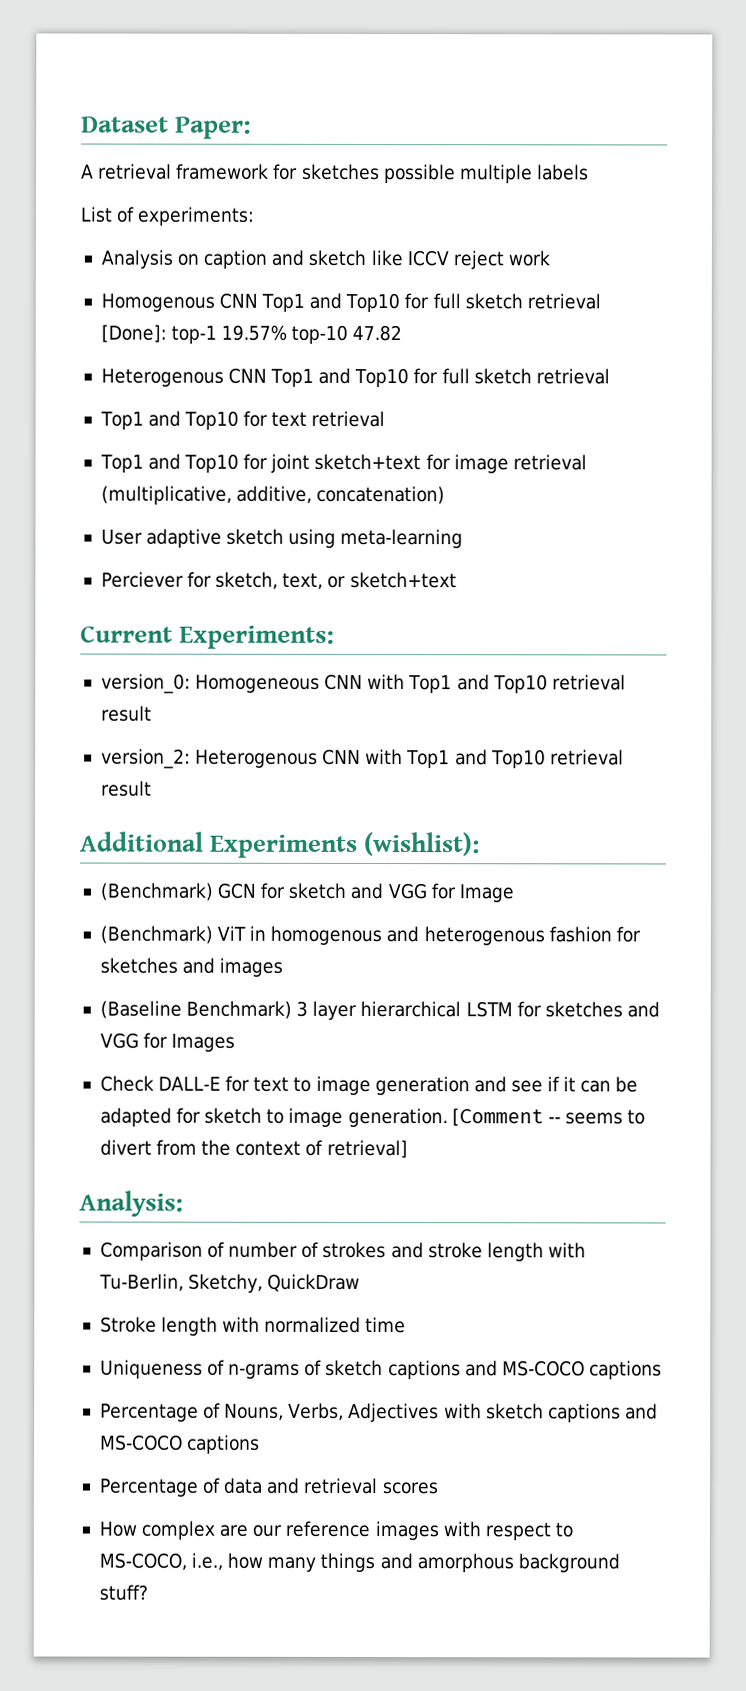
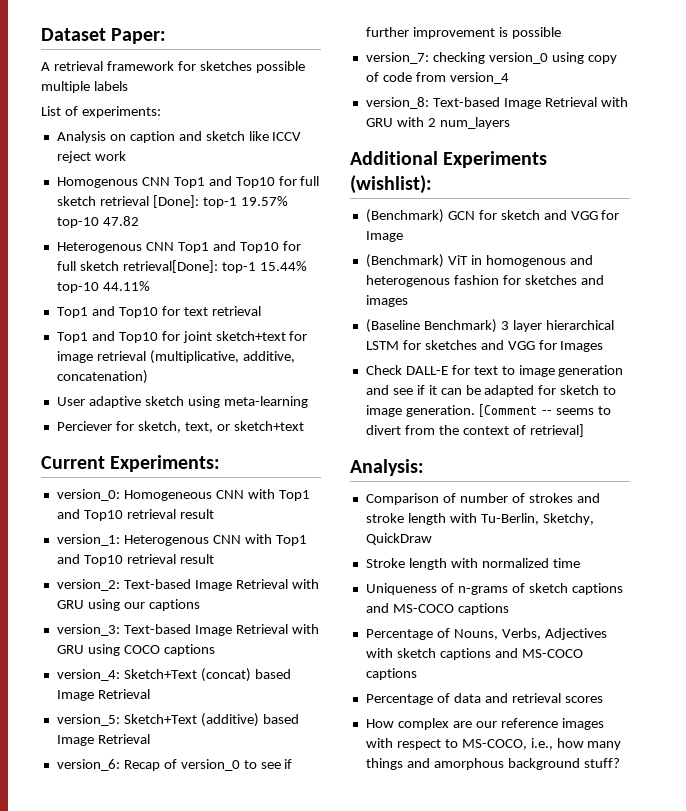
[535,368,610,385] retrieval -> [122,260,307,273] [56,281,150,293] retrieval[Done]: top-1 15.44% top-10 44.11%
[100,748,191,769] version_2: -> [56,534,120,546] version_1:
(152, 788) none -> [56,579,319,591] [56,599,200,611] [56,624,319,636] [56,644,215,656] [56,668,291,682] [56,689,150,701] [56,713,299,727] [56,734,150,746] [56,759,293,771] [365,27,561,39] [365,52,617,64] [365,72,509,84] [365,97,628,109] [365,117,510,129] // version_2: Text-based Image Retrieval with GRU using our captions // version_3: Text-based Image Retrieval with GRU using COCO captions // version_4: Sketch+Text (concat) based Image Retrieval // version_5: Sketch+Text (additive) based Image Retrieval // version_6: Recap of version_0 to see if further improvement is possible // version_7: checking version_0 using copy of code from version_4 // version_8: Text-based Image Retrieval with GRU with 2 num_layers

